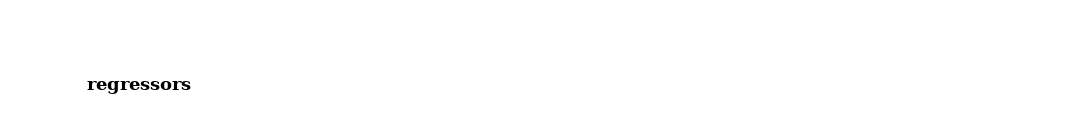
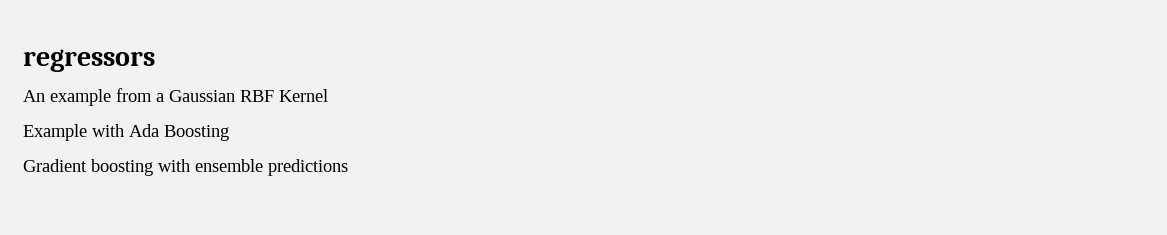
(191, 87) none -> [23,88,328,106] [23,124,229,141] [23,159,348,176] // An example from a Gaussian RBF Kernel // Example with Ada Boosting // Gradient boosting with ensemble predictions

